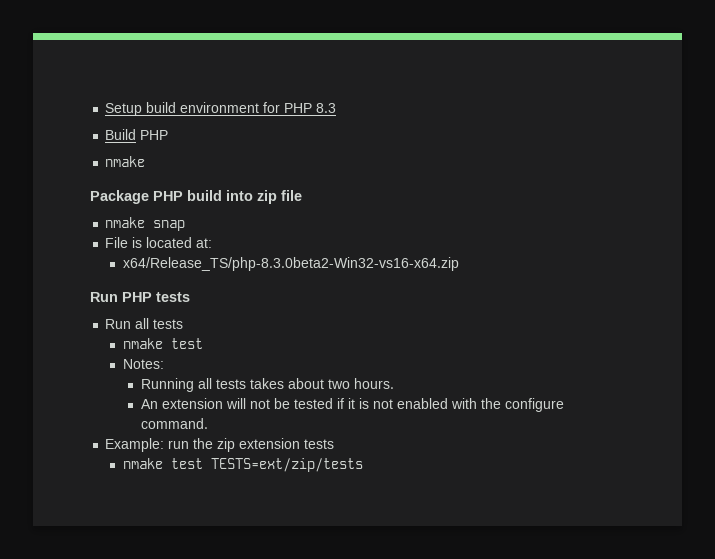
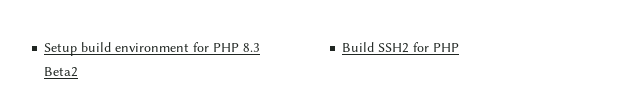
(337, 108) none -> [44,67,79,77] Beta2
[140,130,169,140] [105,156,146,167] [90,190,302,204] [105,217,186,231] [105,237,213,248] [122,257,459,271] [90,292,190,302] [105,318,184,329] [122,338,203,349] [122,359,164,369] [140,378,394,392] [140,398,564,412] [140,418,208,429] [105,438,335,452] [122,458,363,472] PHP // nmake // Package PHP build into zip file // nmake snap // File is located at: // x64/Release_TS/php-8.3.0beta2-Win32-vs16-x64.zip // Run PHP tests // Run all tests // nmake test // Notes: // Running all tests takes about two hours. // An extension will not be tested if it is not enabled with the configure command. // Example: run the zip extension tests // nmake test TESTS=ext/zip/tests -> [378,42,460,53] SSH2 for PHP

